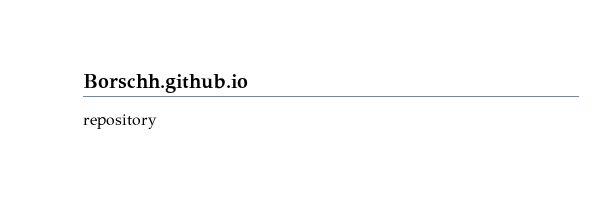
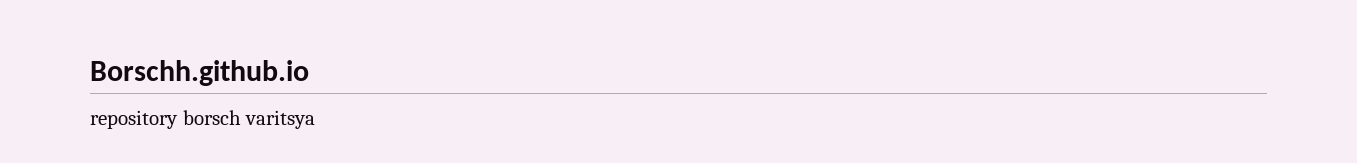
(157, 121) none -> [182,110,316,129] borsch varitsya

